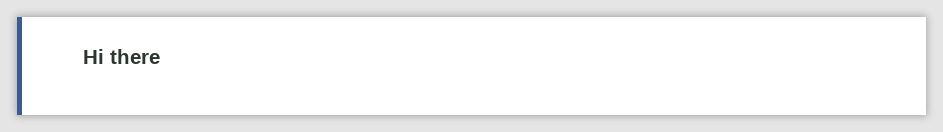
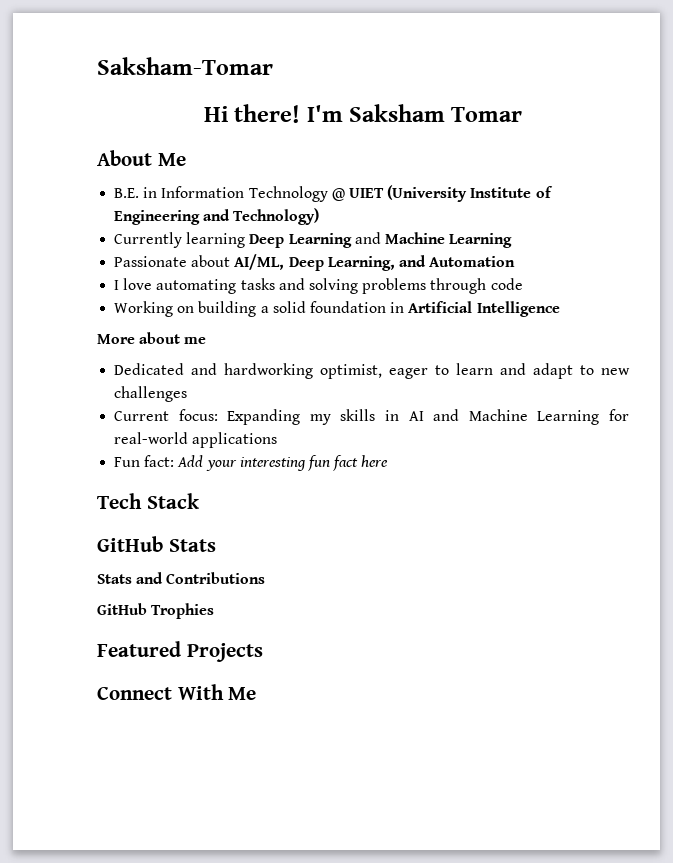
[83,49,160,64] Hi there -> [97,57,273,75] [203,104,523,123] [97,150,186,166] [114,185,553,202] [114,208,320,225] [114,232,513,248] [114,254,516,271] [114,278,523,294] [114,301,560,317] [97,332,207,344] [114,363,630,379] [114,386,188,402] [114,409,630,425] [114,432,278,448] [114,455,389,471] [97,493,200,509] [97,536,216,552] [97,572,266,584] [97,603,215,619] [97,641,263,662] [97,684,257,700] Saksham-Tomar // Hi there! I'm Saksham Tomar // About Me // B.E. in Information Technology @ UIET (University Institute of Engineering and Technology) // Currently learning Deep Learning and Machine Learning // Passionate about AI/ML, Deep Learning, and Automation // I love automating tasks and solving problems through code // Working on building a solid foundation in Artificial Intelligence // More about me // Dedicated and hardworking optimist, eager to learn and adapt to new challenges // Current focus: Expanding my skills in AI and Machine Learning for real-world applications // Fun fact: Add your interesting fun fact here // Tech Stack // GitHub Stats // Stats and Contributions // GitHub Trophies // Featured Projects // Connect With Me

